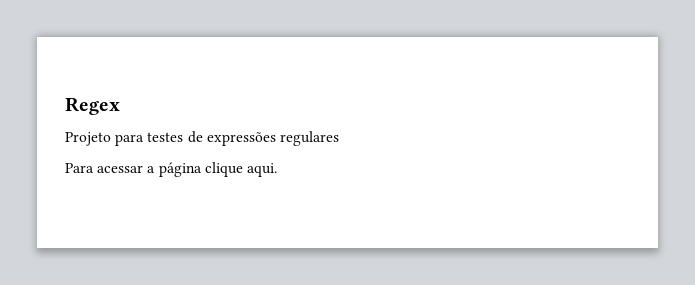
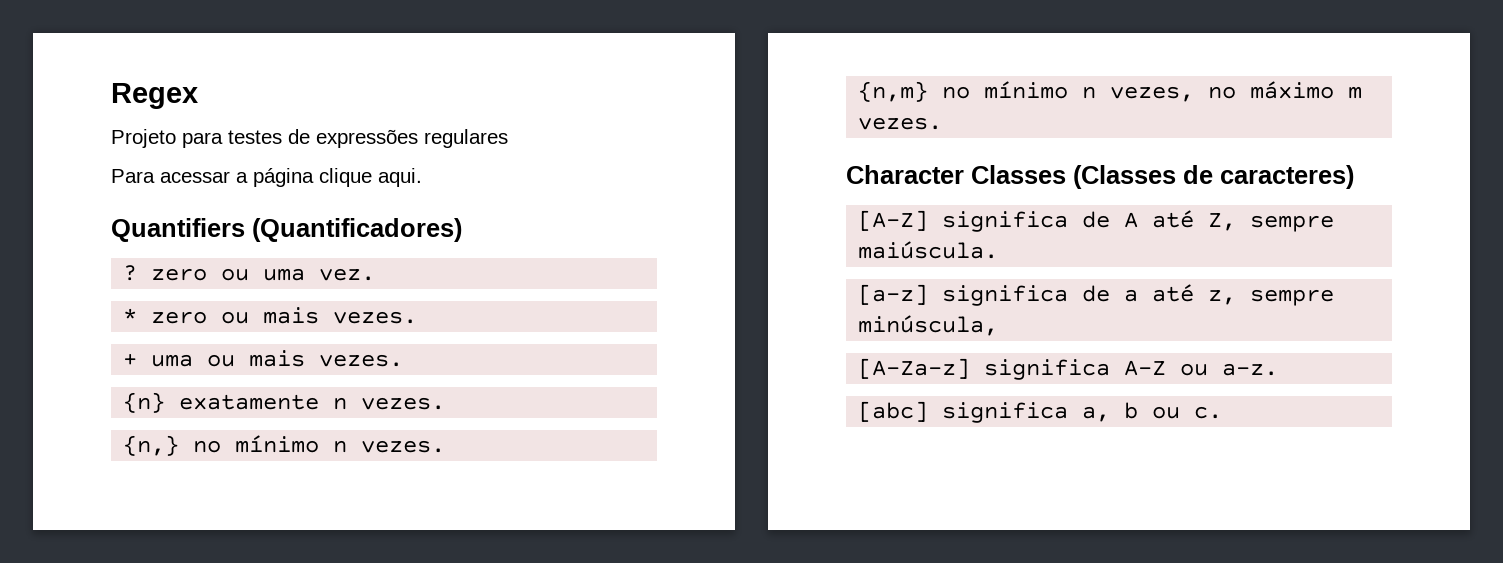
(277, 170) none -> [111,218,462,242] [123,265,376,281] [123,307,418,324] [123,350,404,367] [123,392,446,413] [123,435,446,456] [858,81,1363,102] [858,117,943,130] [846,165,1354,189] [858,210,1335,232] [858,241,999,259] [858,284,1335,306] [858,315,999,336] [858,358,1279,380] [858,401,1223,423] // Quantifiers (Quantificadores) // ? zero ou uma vez. // * zero ou mais vezes. // + uma ou mais vezes. // {n} exatamente n vezes. // {n,} no mínimo n vezes. // {n,m} no mínimo n vezes, no máximo m vezes. // Character Classes (Classes de caracteres) // [A-Z] significa de A até Z, sempre maiúscula. // [a-z] significa de a até z, sempre minúscula, // [A-Za-z] significa A-Z ou a-z. // [abc] significa a, b ou c.

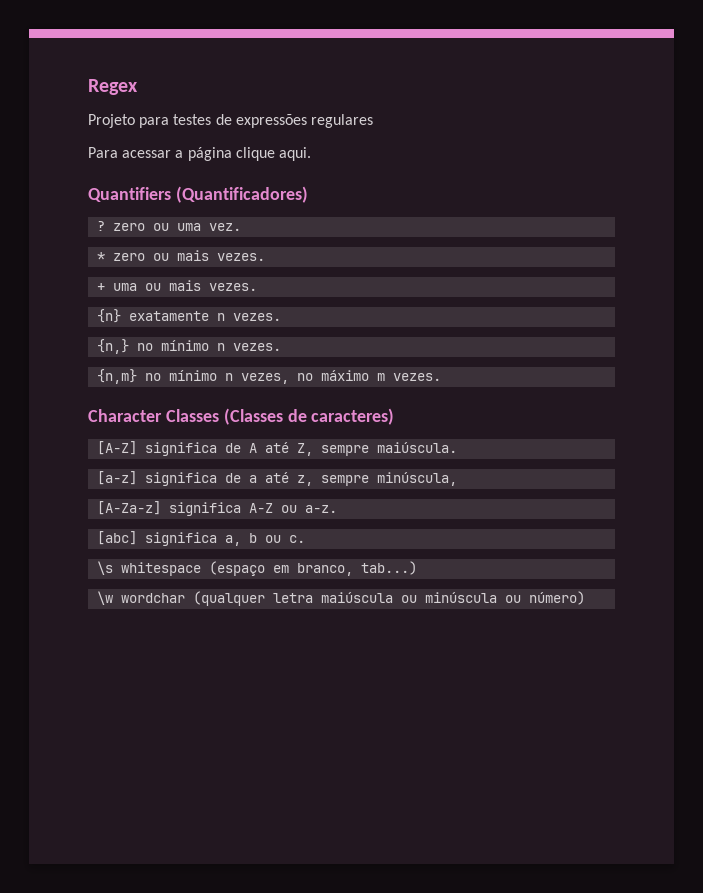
(1223, 412) none -> [97,561,418,576] [97,591,586,606] // \s whitespace (espaço em branco, tab...) // \w wordchar (qualquer letra maiúscula ou minúscula ou número)

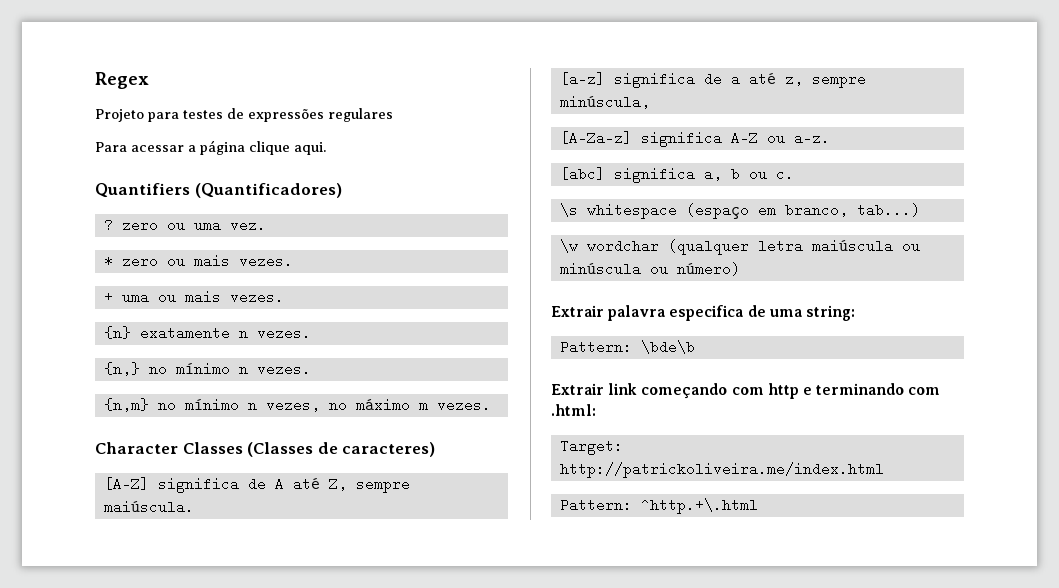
(586, 598) none -> [551,305,855,321] [559,340,695,354] [551,383,941,399] [551,404,596,416] [559,439,623,455] [559,462,884,478] [559,498,758,514] // Extrair palavra especifica de uma string: // Pattern: \bde\b // Extrair link começando com http e terminando com .html: // Target: http://patrickoliveira.me/index.html // Pattern: ^http.+\.html

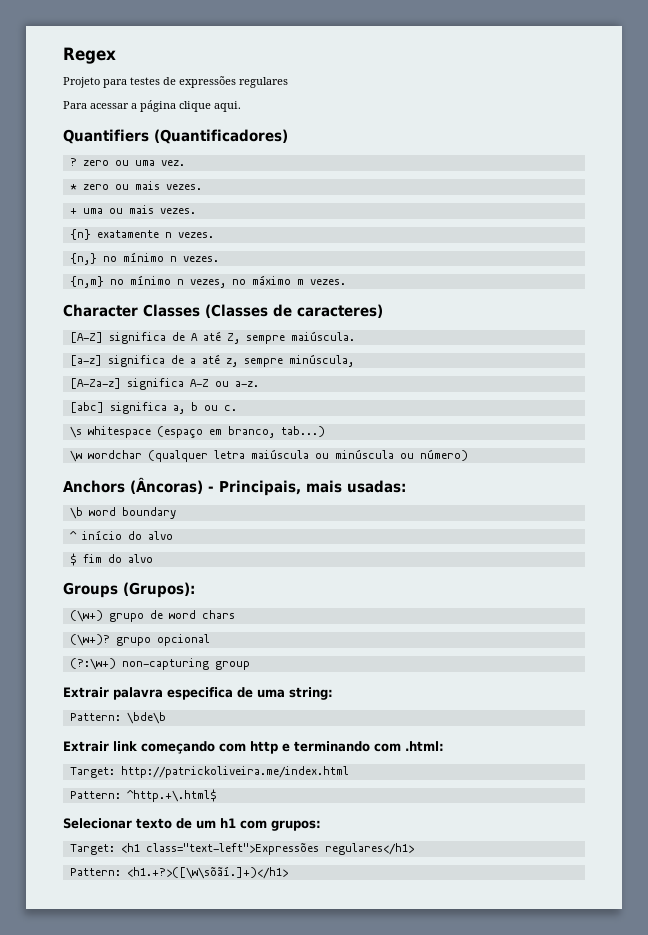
(740, 269) none -> [63,477,406,496] [69,507,176,519] [69,530,173,540] [69,553,153,566] [63,582,195,598] [69,610,235,622] [69,634,210,646] [69,658,250,670] // Anchors (Âncoras) - Principais, mais usadas: // \b word boundary // ^ início do alvo // $ fim do alvo // Groups (Grupos): // (\w+) grupo de word chars // (\w+)? grupo opcional // (?:\w+) non-capturing group
[640,498,758,514] ^http.+\.html -> [126,789,217,802] [63,818,321,831] [69,843,414,855] [69,866,288,879] ^http.+\.html$ // Selecionar texto de um h1 com grupos: // Target: <h1 class="text-left">Expressões regulares</h1> // Pattern: <h1.+?>([\w\sõãí.]+)</h1>

